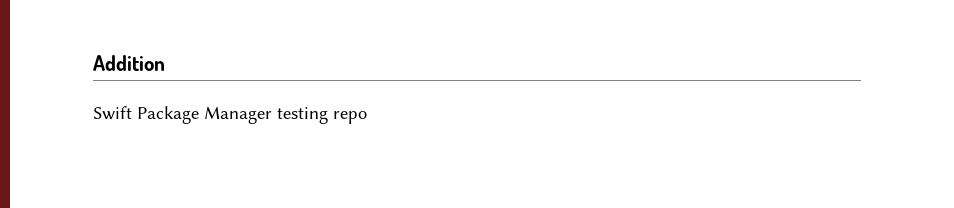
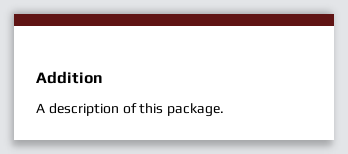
[93,106,367,124] Swift Package Manager testing repo -> [36,103,225,117] A description of this package.

